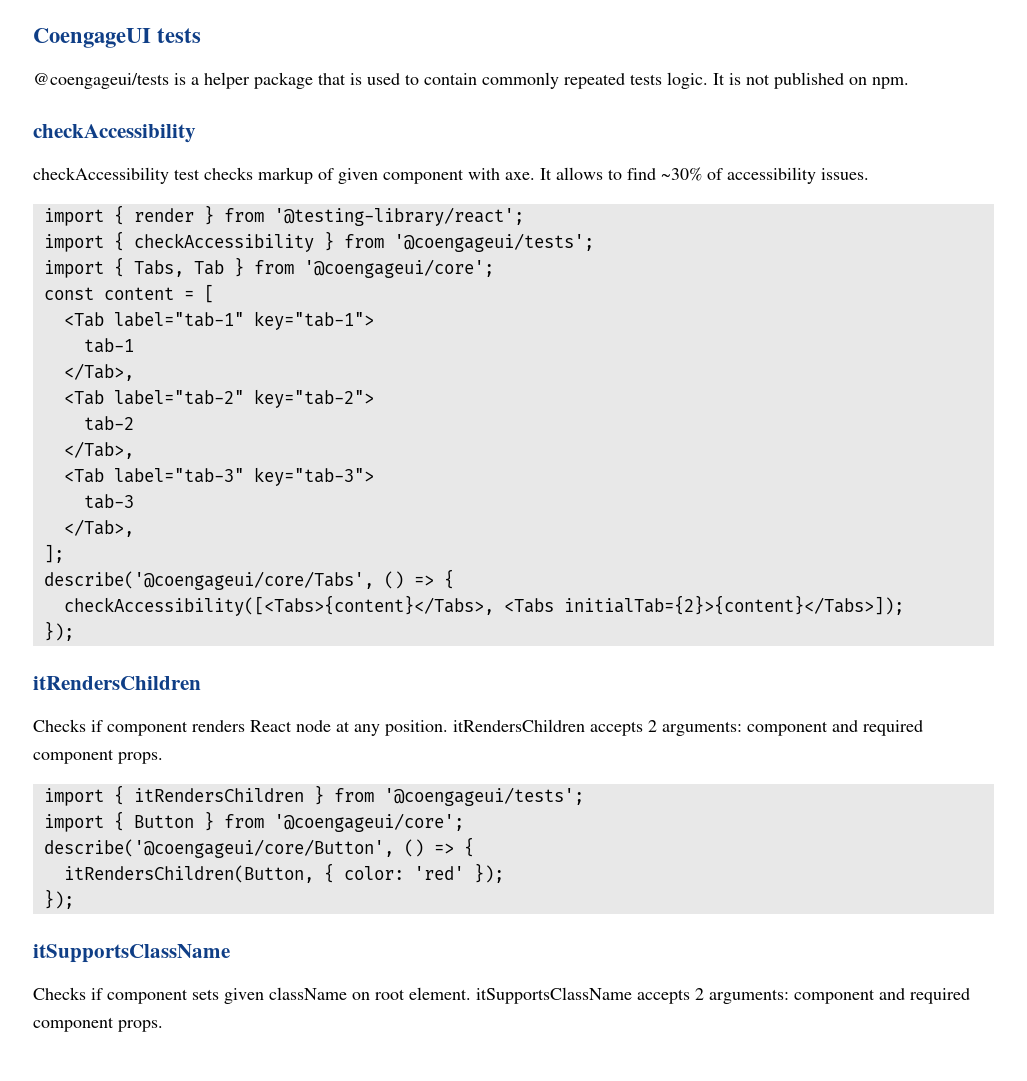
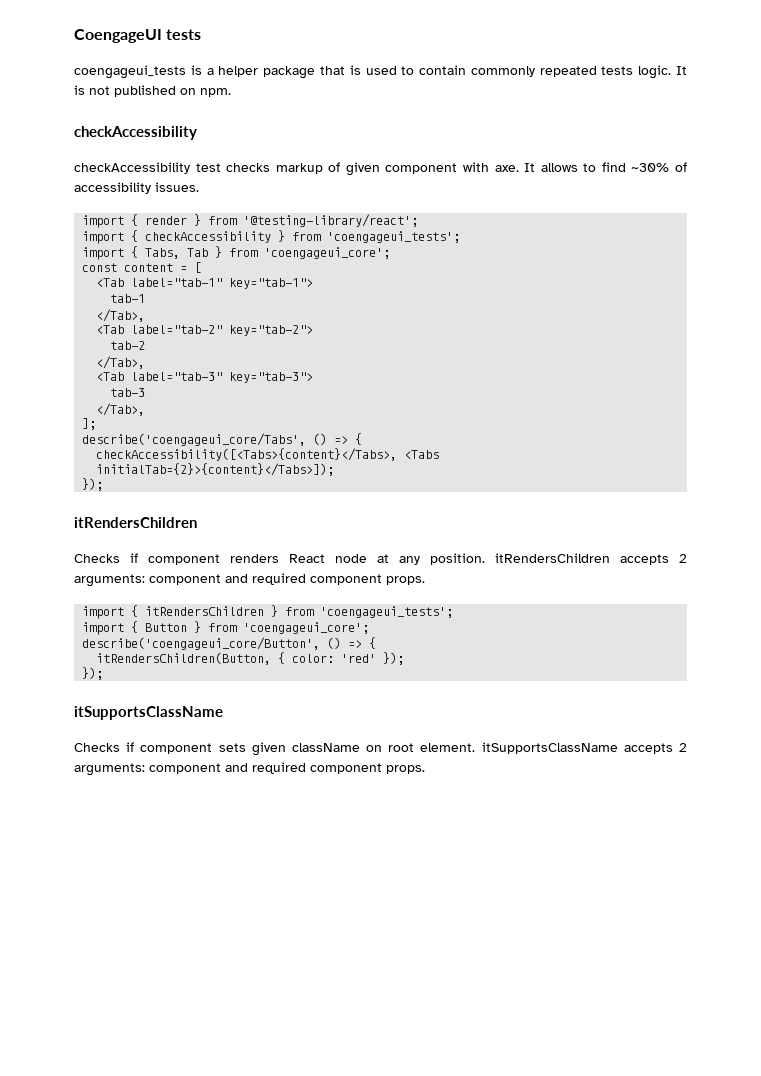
[33,73,169,89] @coengageui/tests -> [74,65,186,79] coengageui_tests
[393,233,594,252] '@coengageui/tests'; -> [327,231,461,243] 'coengageui_tests';
[303,259,494,278] '@coengageui/core'; -> [264,247,391,259] 'coengageui_core';
[43,571,374,590] describe('@coengageui/core/Tabs', -> [82,433,307,446] describe('coengageui_core/Tabs',
[383,787,584,806] '@coengageui/tests'; -> [320,606,454,618] 'coengageui_tests';
[273,813,464,832] [43,839,394,858] '@coengageui/core'; // describe('@coengageui/core/Button', -> [243,622,370,634] [82,637,321,650] 'coengageui_core'; // describe('coengageui_core/Button',

